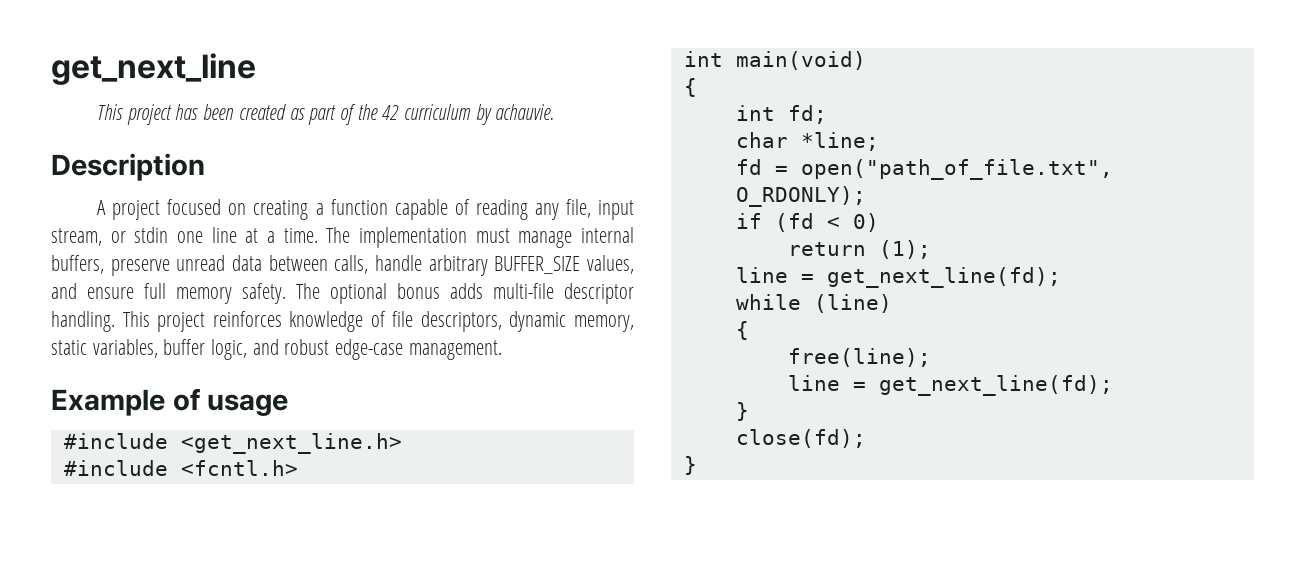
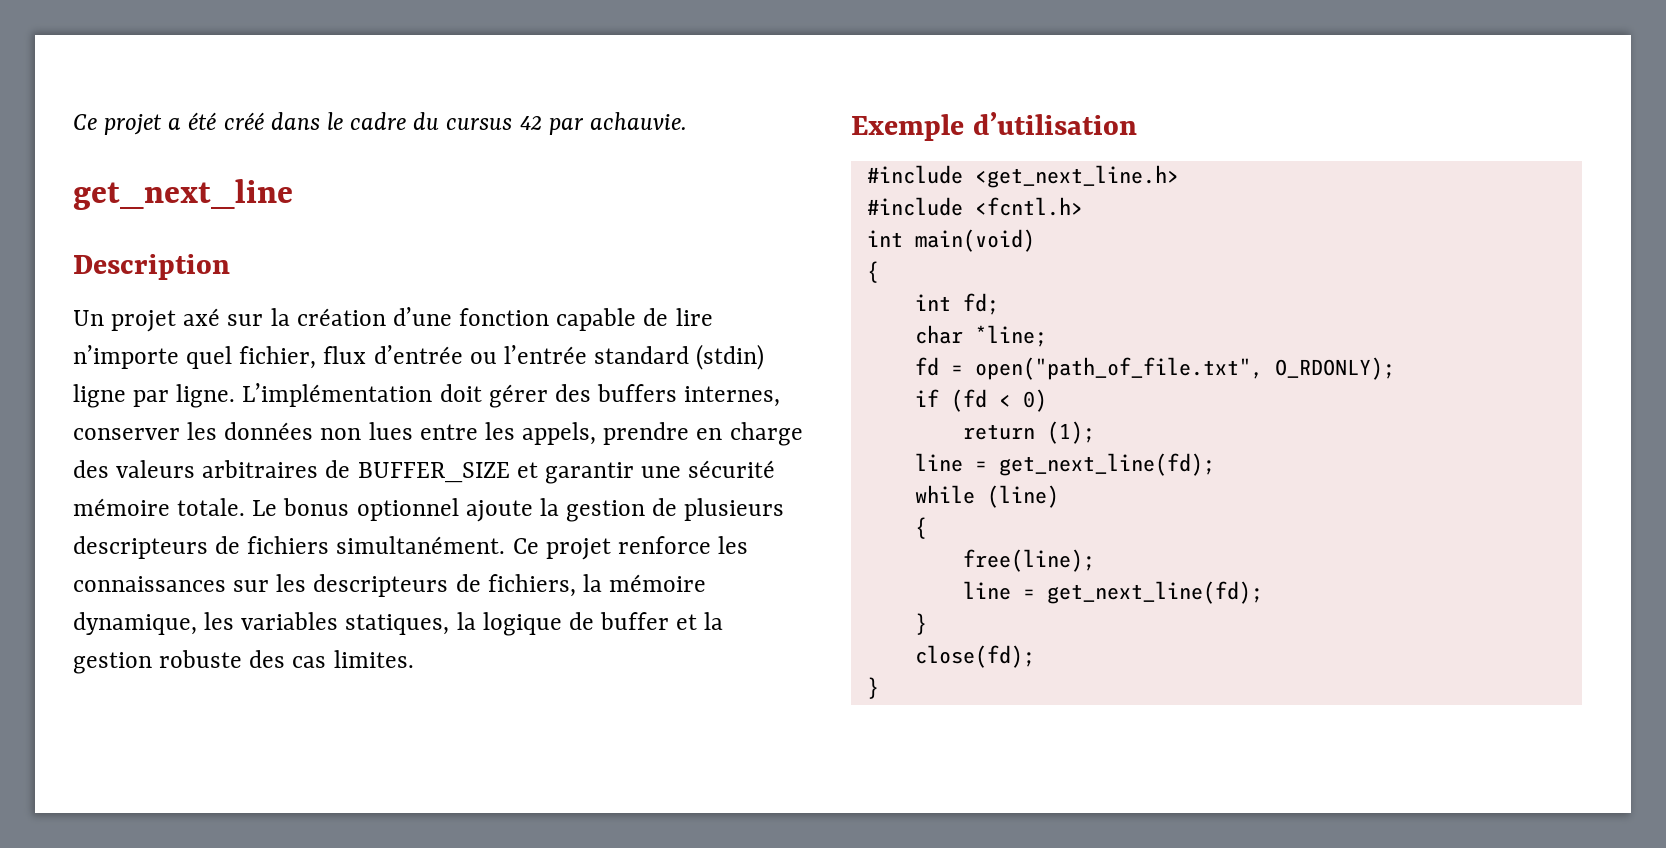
[51,53,256,85] [97,104,555,125] [51,153,205,181] [97,199,634,220] [51,227,634,248] [51,255,634,276] [51,283,634,304] [51,311,635,332] [51,339,502,360] [51,388,289,416] get_next_line // This project has been created as part of the 42 curriculum by achauvie. // Description // A project focused on creating a function capable of reading any file, input stream, or stdin one line at a time. The implementation must manage internal buffers, preserve unread data between calls, handle arbitrary BUFFER_SIZE values, and ensure full memory safety. The optional bonus adds multi-file descriptor handling. This project reinforces knowledge of file descriptors, dynamic memory, static variables, buffer logic, and robust edge-case management. // Example of usage -> [73,112,687,135] [73,179,293,210] [73,254,230,280] [73,307,713,332] [73,344,765,370] [73,383,781,408] [73,422,803,446] [73,460,776,484] [73,498,785,522] [73,536,749,560] [73,574,707,597] [73,612,724,636] [73,650,414,674] [851,112,1137,141] Ce projet a été créé dans le cadre du cursus 42 par achauvie. // get_next_line // Description // Un projet axé sur la création d’une fonction capable de lire n’importe quel fichier, flux d’entrée ou l’entrée standard (stdin) ligne par ligne. L’implémentation doit gérer des buffers internes, conserver les données non lues entre les appels, prendre en charge des valeurs arbitraires de BUFFER_SIZE et garantir une sécurité mémoire totale. Le bonus optionnel ajoute la gestion de plusieurs descripteurs de fichiers simultanément. Ce projet renforce les connaissances sur les descripteurs de fichiers, la mémoire dynamique, les variables statiques, la logique de buffer et la gestion robuste des cas limites. // Exemple d’utilisation

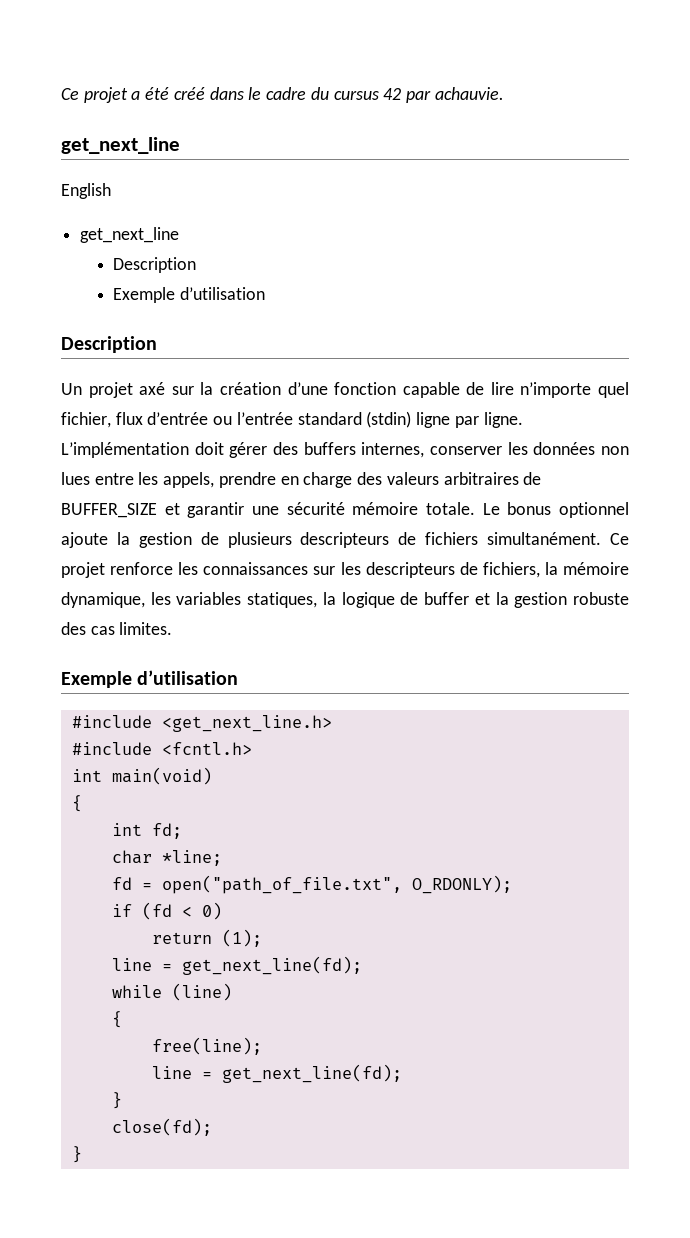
(293, 194) none -> [61,183,111,199] [80,227,180,243] [113,257,197,273] [113,287,266,303] // English // get_next_line // Description // Exemple d’utilisation

